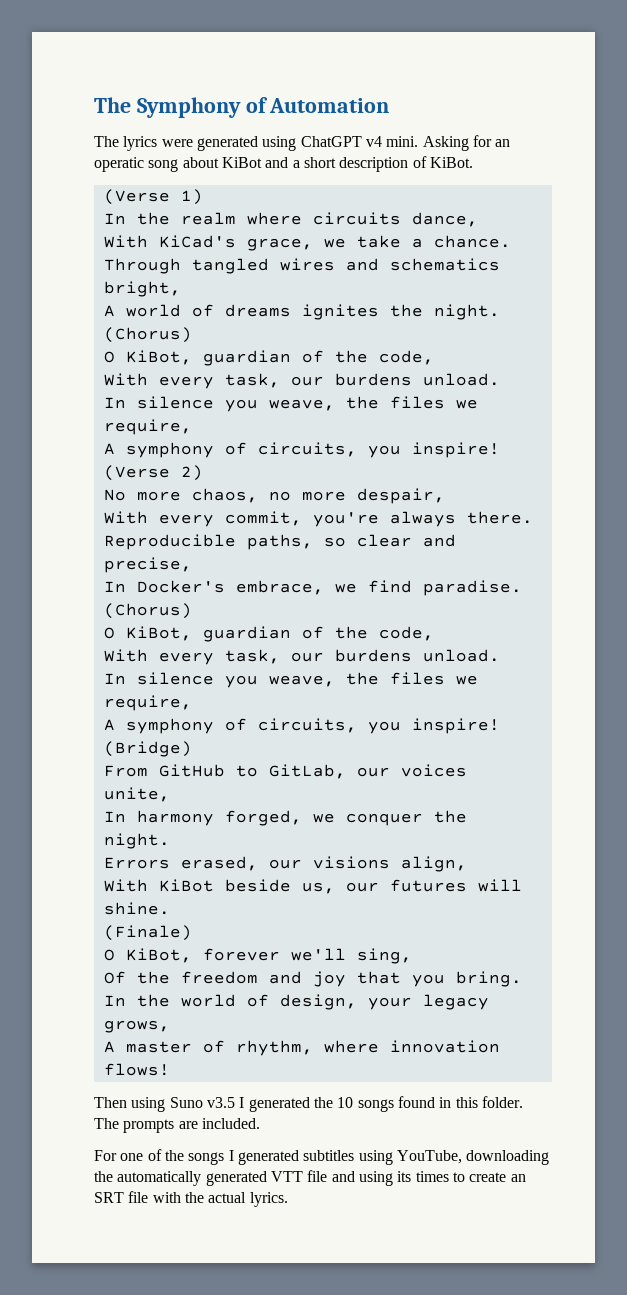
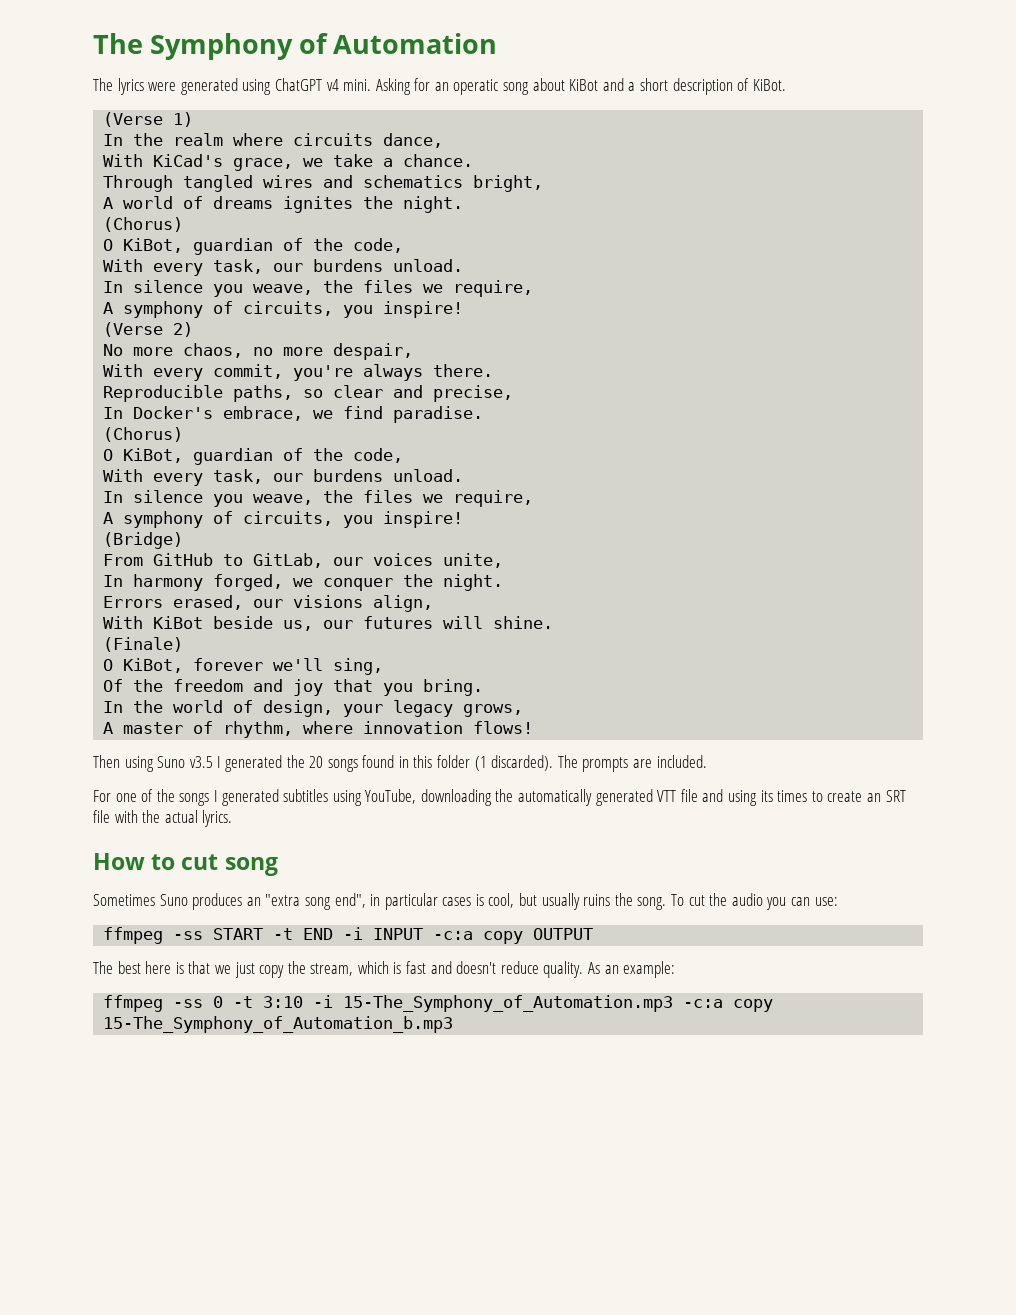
[337,1097,354,1108] 10 -> [309,756,324,768] 20
[481,1096,523,1108] folder. -> [437,755,554,771] folder (1 discarded).
(288, 1199) none -> [93,853,278,876] [93,893,838,910] [103,927,594,944] [93,961,676,978] [103,995,774,1012] [103,1016,454,1033] // How to cut song // Sometimes Suno produces an "extra song end", in particular cases is cool, but usually ruins the song. To cut the audio you can use: // ffmpeg -ss START -t END -i INPUT -c:a copy OUTPUT // The best here is that we just copy the stream, which is fast and doesn't reduce quality. As an example: // ffmpeg -ss 0 -t 3:10 -i 15-The_Symphony_of_Automation.mp3 -c:a copy 15-The_Symphony_of_Automation_b.mp3

